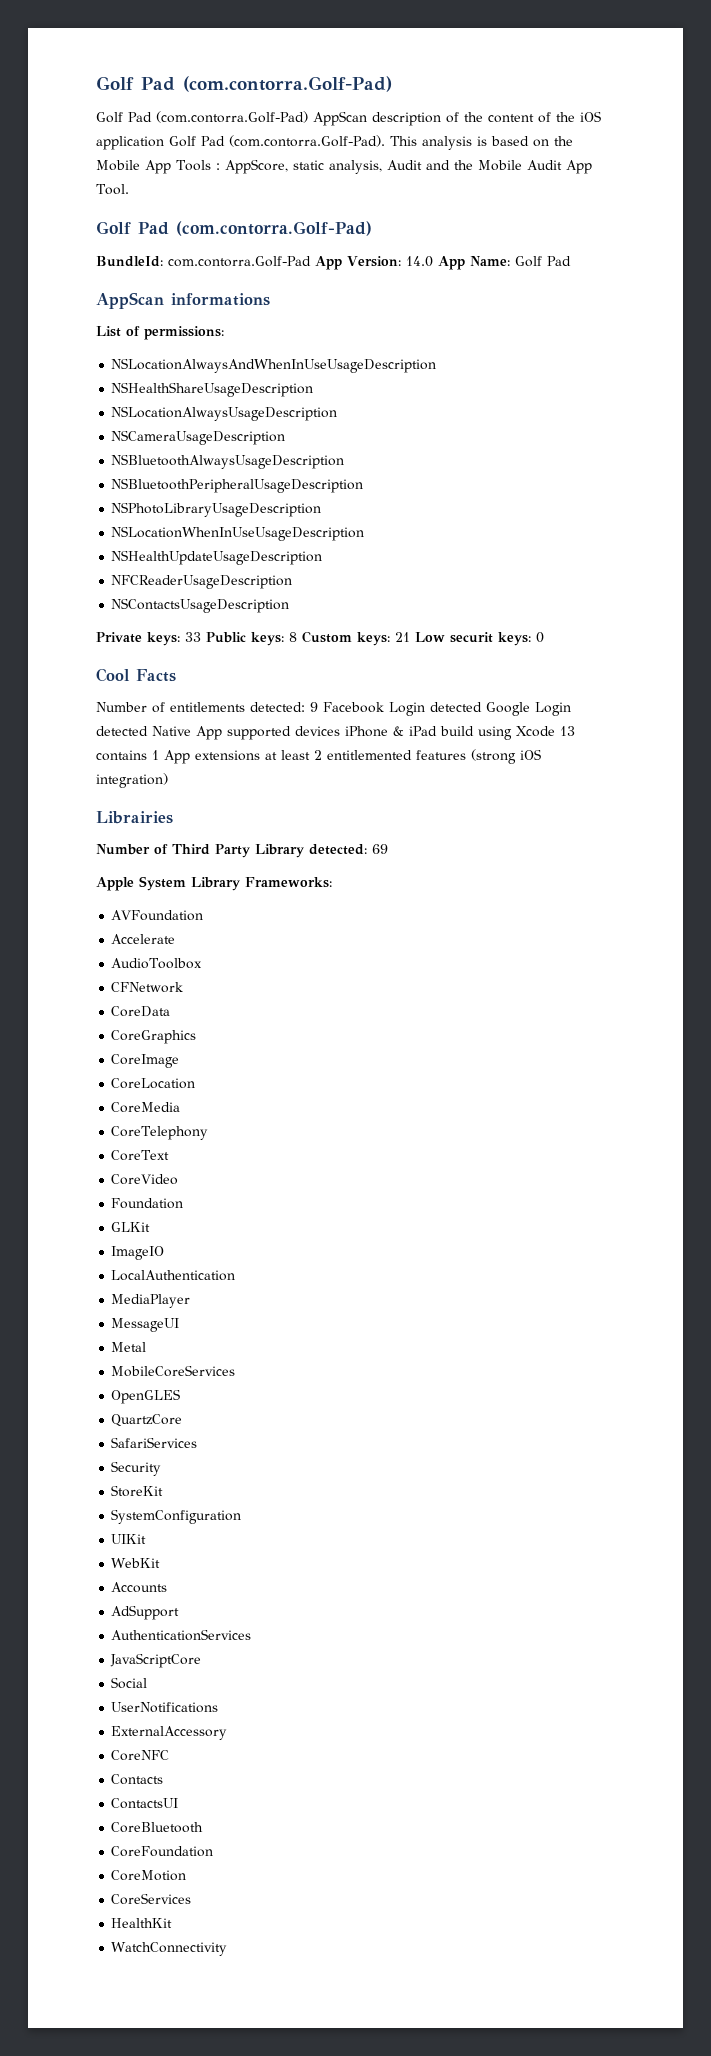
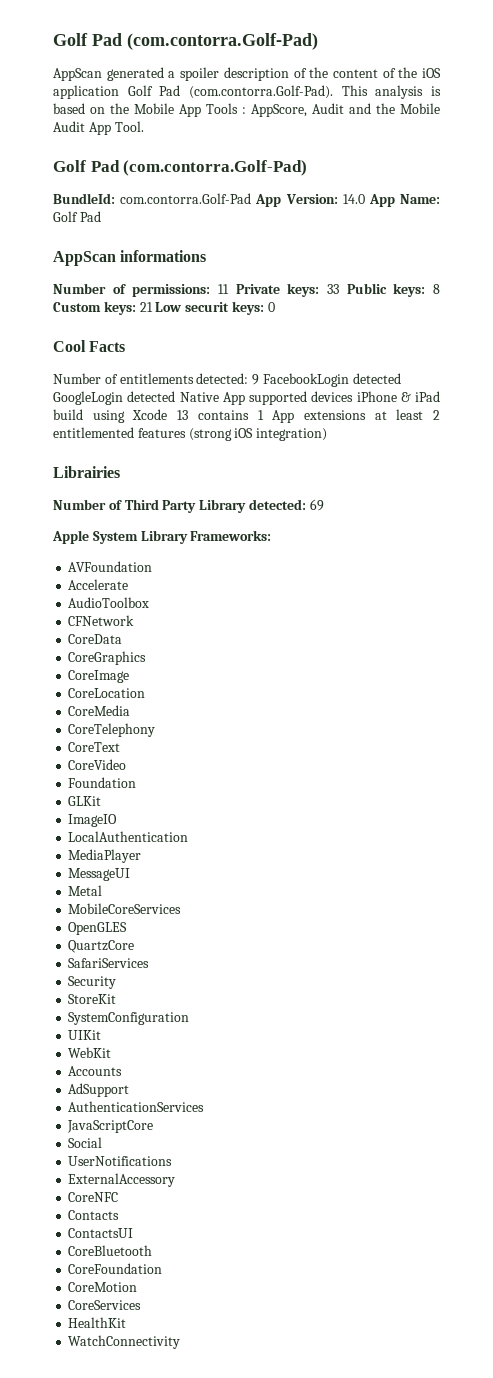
[96,76,392,92] [96,111,367,126] Golf Pad (com.contorra.Golf-Pad) // Golf Pad (com.contorra.Golf-Pad) AppScan -> [53,33,318,50] [53,67,220,81] Golf Pad (com.contorra.Golf-Pad) // AppScan generated a spoiler
[292,160,382,174] static analysis, -> (307, 110) none
[96,326,121,337] List -> [53,283,106,294] Number
[111,358,437,373] [111,382,314,397] [111,406,338,421] [111,430,286,445] [111,454,345,469] [111,478,364,493] [111,502,322,517] [111,526,365,541] [111,550,323,565] [111,575,293,589] [111,598,290,613] // NSLocationAlwaysAndWhenInUseUsageDescription // NSHealthShareUsageDescription // NSLocationAlwaysUsageDescription // NSCameraUsageDescription // NSBluetoothAlwaysUsageDescription // NSBluetoothPeripheralUsageDescription // NSPhotoLibraryUsageDescription // NSLocationWhenInUseUsageDescription // NSHealthUpdateUsageDescription // NFCReaderUsageDescription // NSContactsUsageDescription // -> [218,284,229,294] 11
[323,702,571,716] Facebook Login detected Google Login -> [262,373,401,387] [53,391,123,405] FacebookLogin detected GoogleLogin

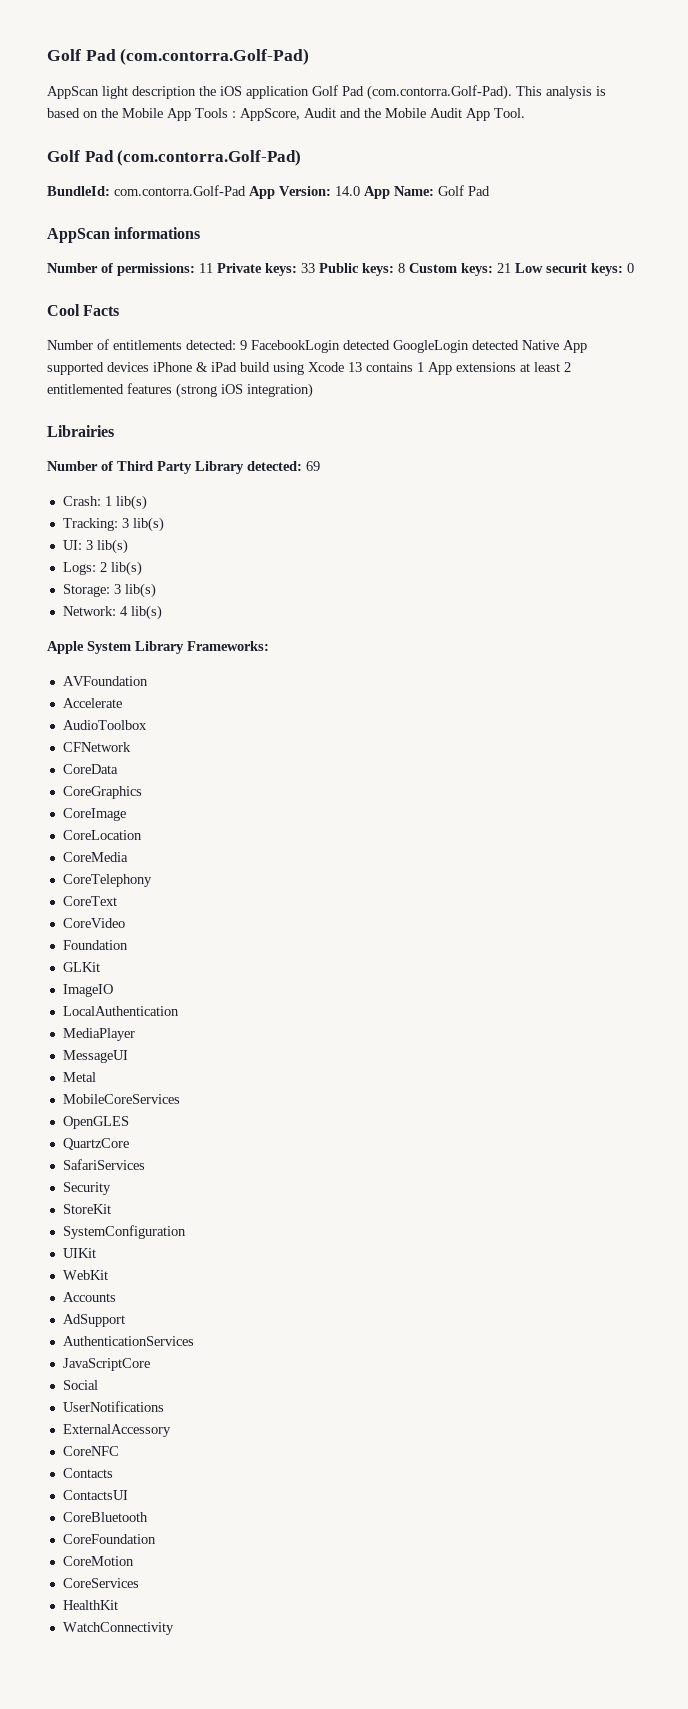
[106,67,396,81] generated a spoiler description of the content of -> [102,86,196,99] light description
(324, 505) none -> [62,495,147,510] [62,517,164,532] [62,539,128,554] [62,561,142,576] [62,583,156,598] [62,605,162,620] // Crash: 1 lib(s) // Tracking: 3 lib(s) // UI: 3 lib(s) // Logs: 2 lib(s) // Storage: 3 lib(s) // Network: 4 lib(s)

